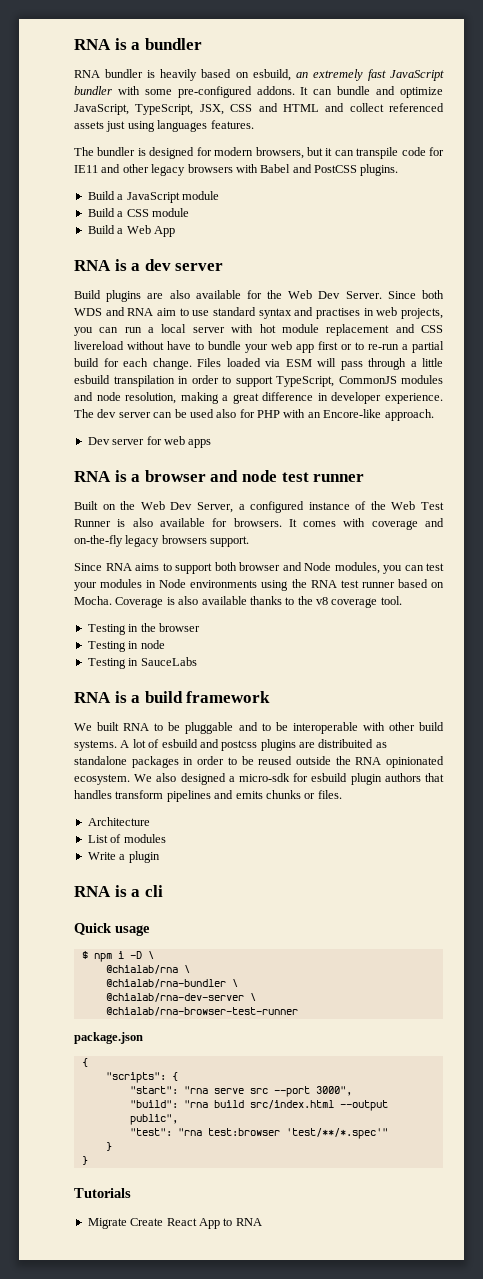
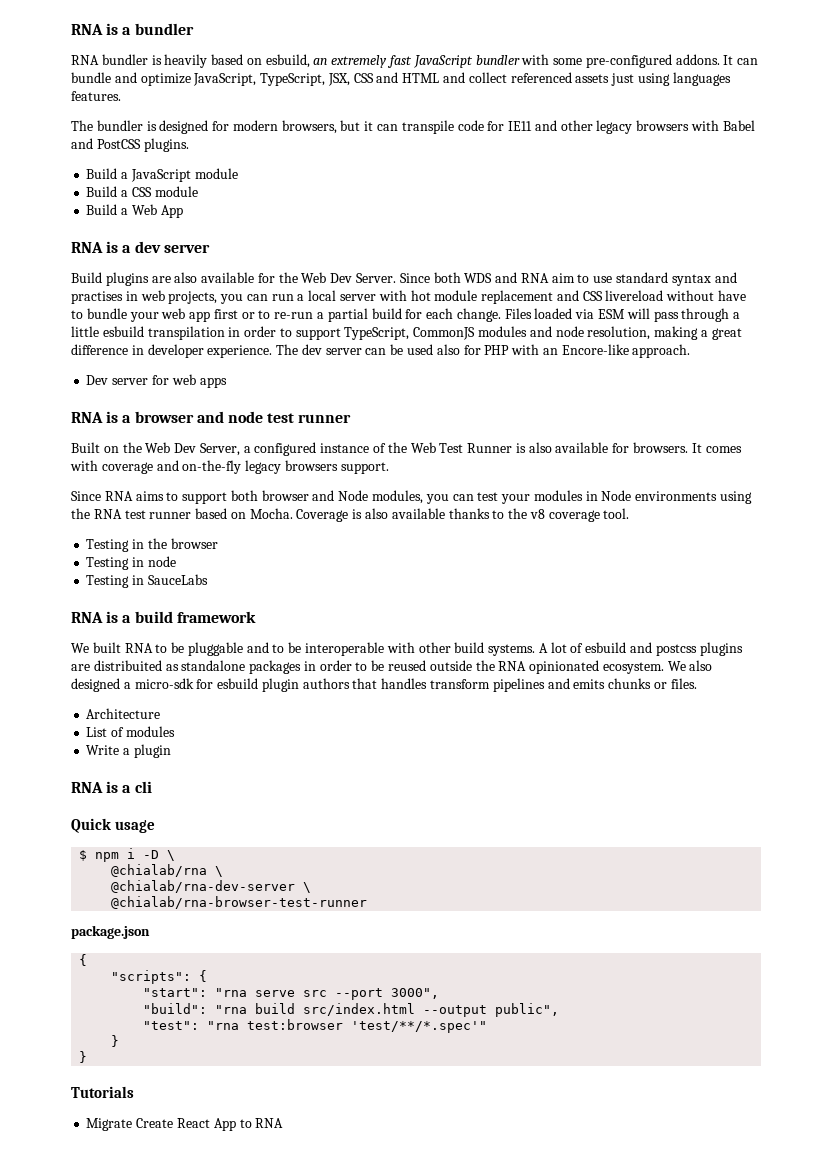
[105,979,238,988] // @chialab/rna-bundler \ -> (224, 871) none

